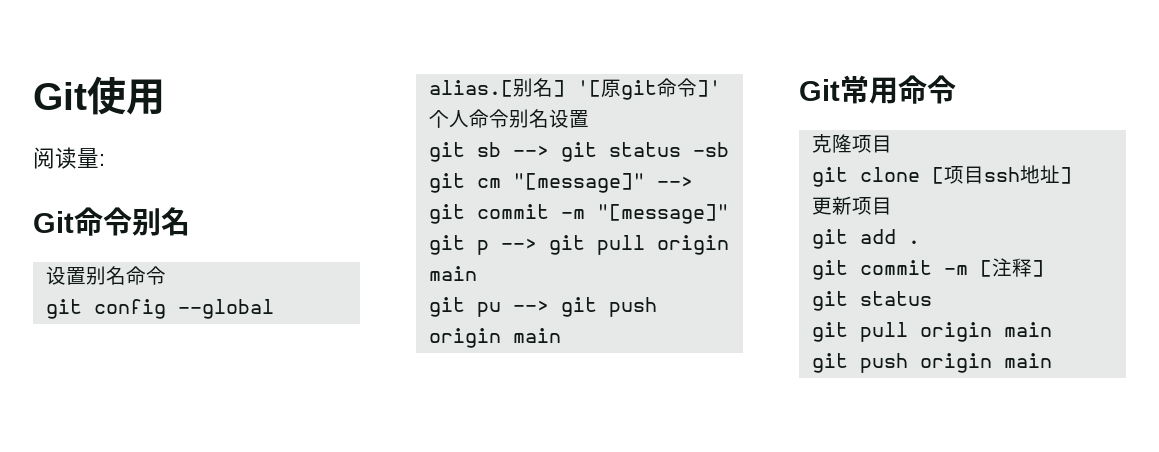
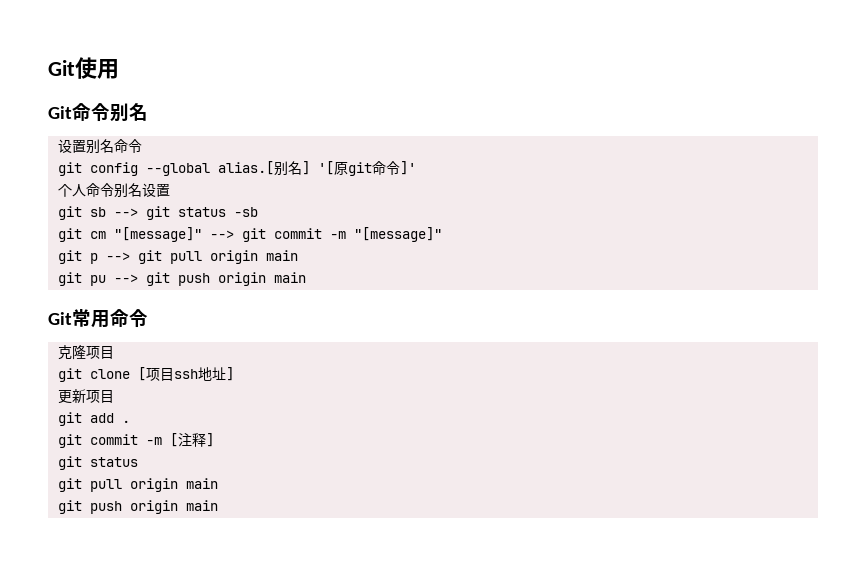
[33,147,105,169] // 阅读量: -> (119, 69) none

